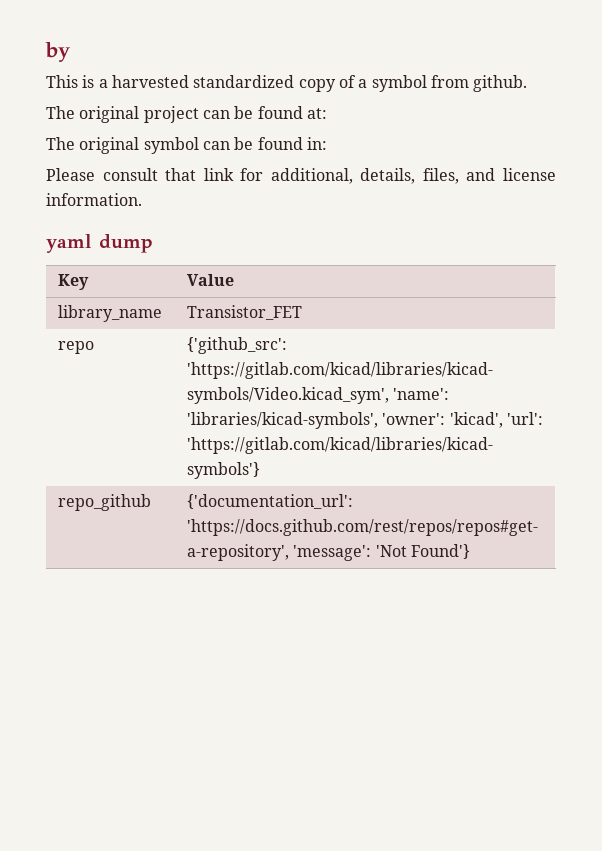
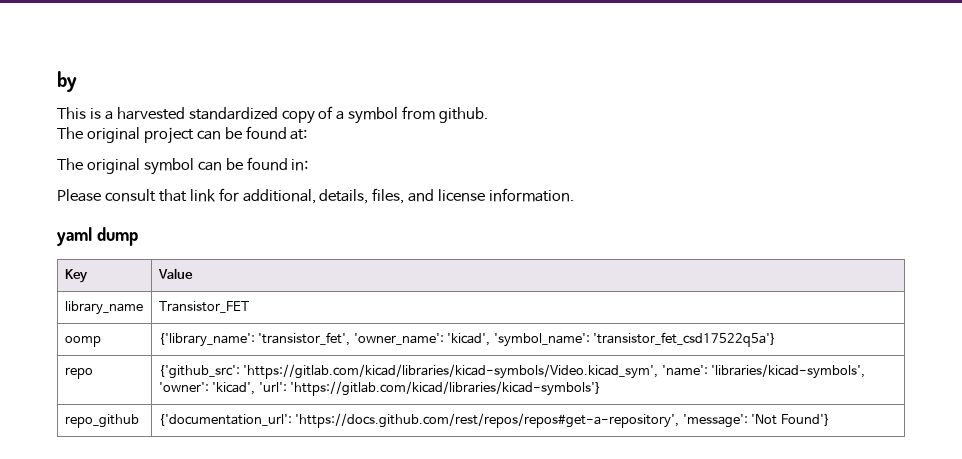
(303, 312) none -> [64,336,101,347] [158,332,777,347] // oomp | {'library_name': 'transistor_fet', 'owner_name': 'kicad', 'symbol_name': 'transistor_fet_csd17522q5a'}

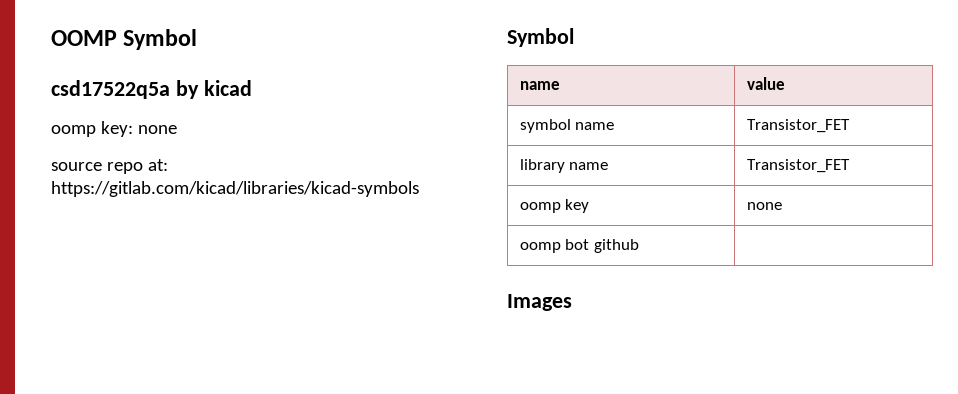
[57,71,77,92] [57,106,489,124] [57,126,308,144] [57,157,309,175] [57,188,575,204] [57,227,138,246] [64,269,88,283] [157,268,193,279] [64,301,143,315] [158,301,249,313] [64,336,101,347] [158,332,777,347] [64,367,93,379] [158,364,866,379] [158,381,602,396] [64,414,139,428] [158,413,830,428] by // This is a harvested standardized copy of a symbol from github. // The original project can be found at: // The original symbol can be found in: // Please consult that link for additional, details, files, and license information. // yaml dump // Key | Value // library_name | Transistor_FET // oomp | {'library_name': 'transistor_fet', 'owner_name': 'kicad', 'symbol_name': 'transistor_fet_csd17522q5a'} // repo | {'github_src': 'https://gitlab.com/kicad/libraries/kicad-symbols/Video.kicad_sym', 'name': 'libraries/kicad-symbols', 'owner': 'kicad', 'url': 'https://gitlab.com/kicad/libraries/kicad-symbols'} // repo_github | {'documentation_url': 'https://docs.github.com/rest/repos/repos#get-a-repository', 'message': 'Not Found'} -> [51,29,198,50] [51,80,252,99] [51,121,177,137] [51,159,168,174] [51,181,419,197] [507,28,574,47] [519,81,560,90] [746,77,785,90] [519,119,615,133] [746,119,850,133] [519,159,609,173] [746,159,850,173] [519,199,590,213] [746,202,782,210] [519,239,639,253] [507,294,572,311] OOMP Symbol // csd17522q5a by kicad // oomp key: none // source repo at: https://gitlab.com/kicad/libraries/kicad-symbols // Symbol // name | value // symbol name | Transistor_FET // library name | Transistor_FET // oomp key | none // oomp bot github | // Images

